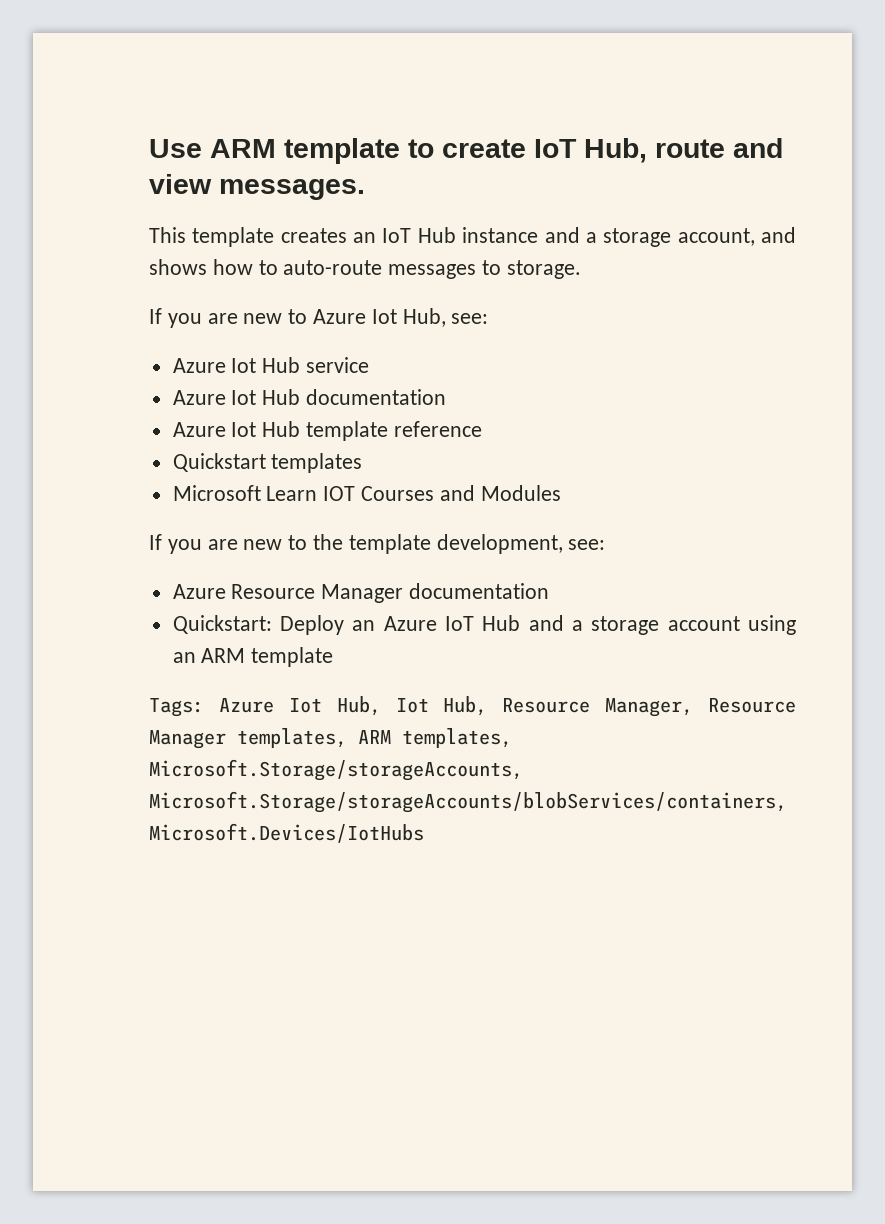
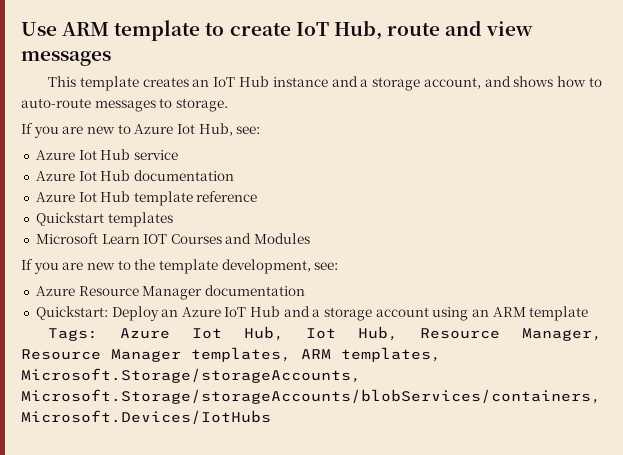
[219,179,365,200] messages. -> [21,51,111,66] messages

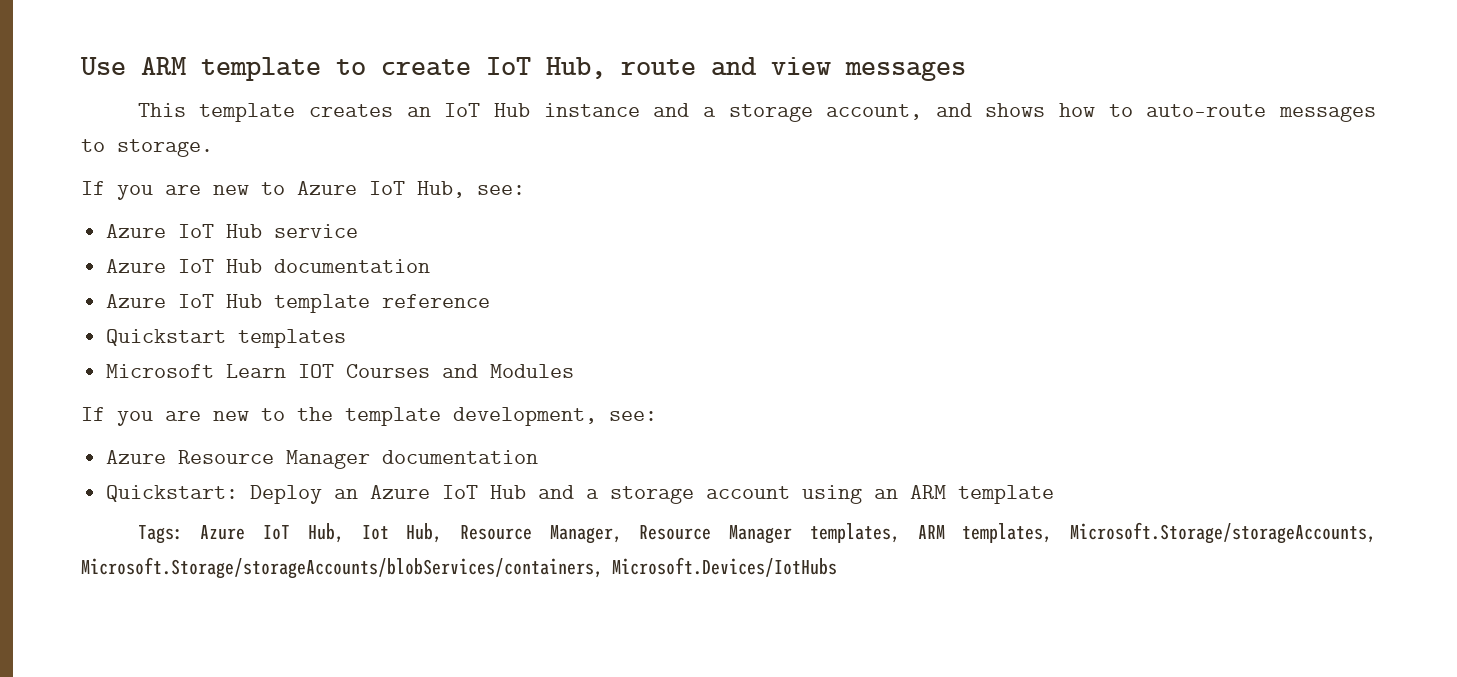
[176,124,195,134] Iot -> [369,181,405,195] IoT
[78,150,97,160] Iot -> [178,224,215,238] IoT
[78,171,97,181] Iot -> [178,259,215,273] IoT
[78,192,97,202] Iot -> [178,294,215,308] IoT
[192,328,223,339] Iot -> [263,525,291,540] IoT

